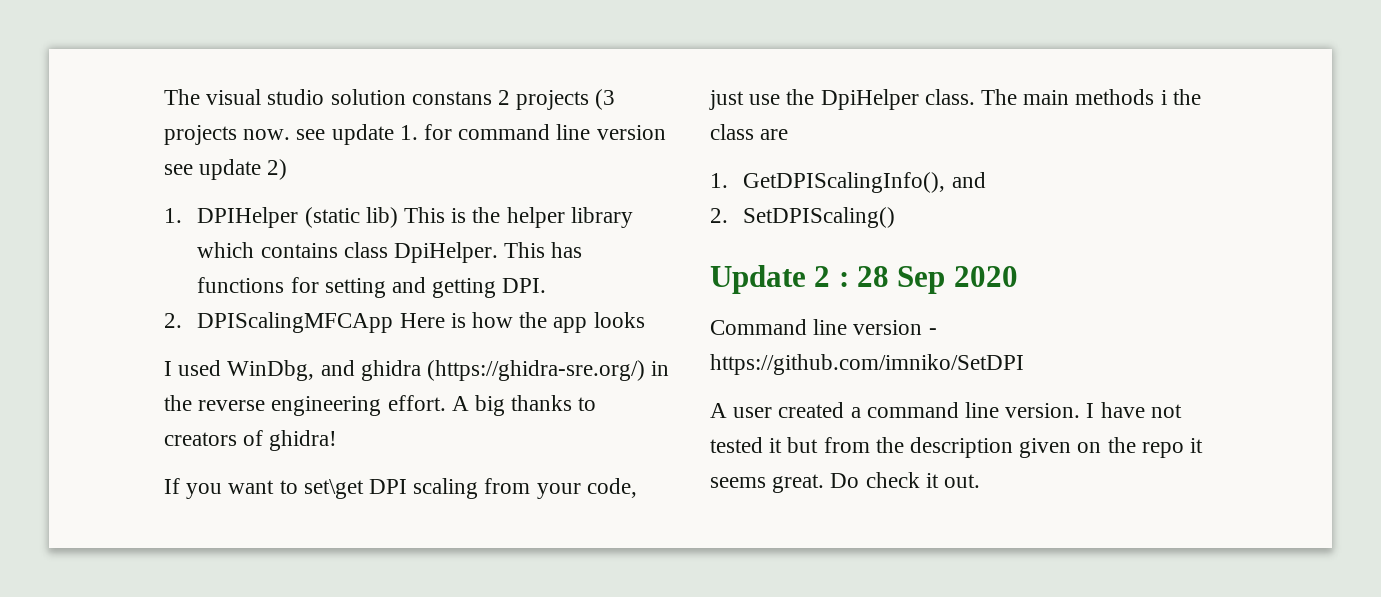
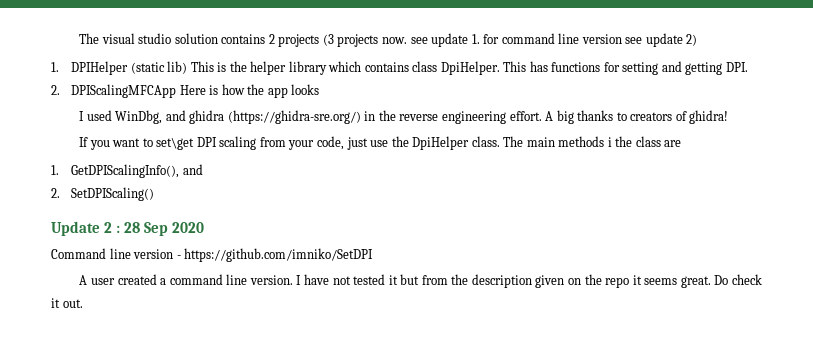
[411,91,492,105] constans -> [221,34,266,44] contains

